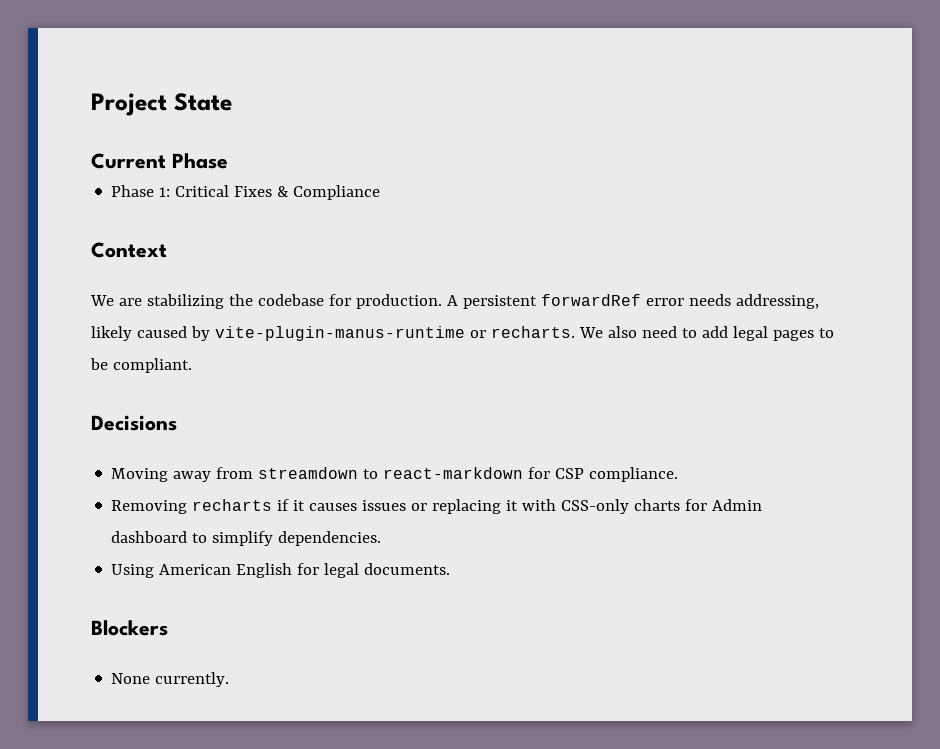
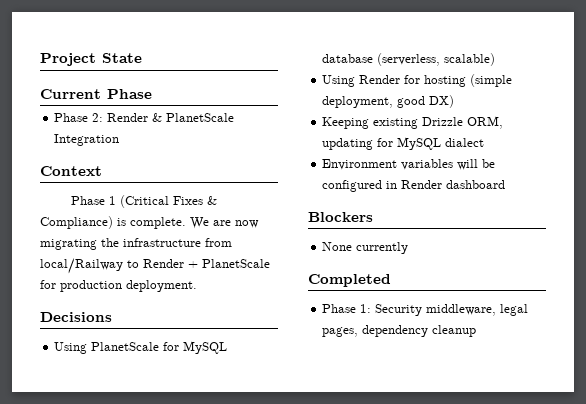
[159,185,381,200] [91,242,167,258] [90,294,819,309] [91,326,834,341] [90,358,192,373] [91,415,177,431] [111,467,679,482] [111,499,763,514] [111,531,382,546] [111,563,451,578] [91,620,168,636] [111,672,230,687] 1: Critical Fixes & Compliance // Context // We are stabilizing the codebase for production. A persistent forwardRef error needs addressing, likely caused by vite-plugin-manus-runtime or recharts. We also need to add legal pages to be compliant. // Decisions // Moving away from streamdown to react-markdown for CSP compliance. // Removing recharts if it causes issues or replacing it with CSS-only charts for Admin dashboard to simplify dependencies. // Using American English for legal documents. // Blockers // None currently. -> [92,113,235,122] [54,134,120,146] [40,166,102,176] [70,195,217,208] [40,216,259,229] [40,238,232,250] [40,258,270,274] [40,280,197,292] [40,312,112,322] [54,341,228,354] [322,53,496,66] [322,74,513,87] [322,95,455,108] [322,116,504,129] [322,137,485,150] [322,159,496,170] [322,180,506,192] [308,212,373,222] [322,242,409,254] [308,274,391,287] [322,304,529,316] [322,325,477,337] 2: Render & PlanetScale Integration // Context // Phase 1 (Critical Fixes & Compliance) is complete. We are now migrating the infrastructure from local/Railway to Render + PlanetScale for production deployment. // Decisions // Using PlanetScale for MySQL database (serverless, scalable) // Using Render for hosting (simple deployment, good DX) // Keeping existing Drizzle ORM, updating for MySQL dialect // Environment variables will be configured in Render dashboard // Blockers // None currently // Completed // Phase 1: Security middleware, legal pages, dependency cleanup

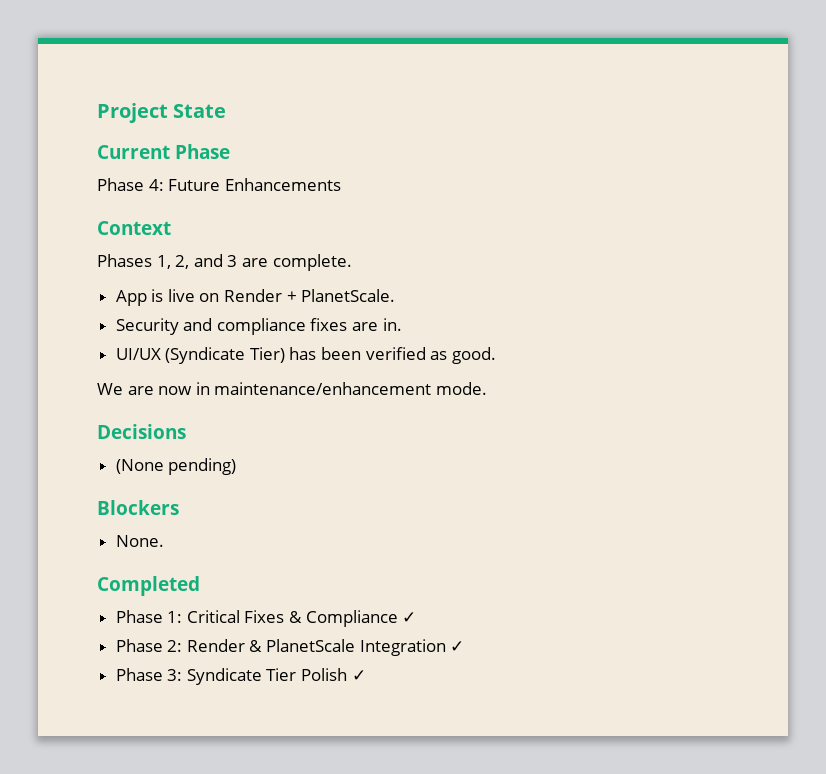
(152, 94) none -> [97,178,341,191] [97,221,171,235] [97,254,352,271] [115,289,396,306] [115,318,402,335] [115,347,496,364] [97,382,487,395] [97,424,186,439] [115,458,237,475] [97,500,179,515] [115,535,164,547] [97,576,200,596] [115,610,417,627] // Phase 4: Future Enhancements // Context // Phases 1, 2, and 3 are complete. // App is live on Render + PlanetScale. // Security and compliance fixes are in. // UI/UX (Syndicate Tier) has been verified as good. // We are now in maintenance/enhancement mode. // Decisions // (None pending) // Blockers // None. // Completed // Phase 1: Critical Fixes & Compliance ✓
[40,166,102,176] [70,195,217,208] [40,216,259,229] [40,238,232,250] [40,258,270,274] [40,280,197,292] [40,312,112,322] [54,341,228,354] [322,53,496,66] [322,74,513,87] [322,95,455,108] [322,116,504,129] [322,137,485,150] [322,159,496,170] [322,180,506,192] [308,212,373,222] [322,242,409,254] [308,274,391,287] [322,304,529,316] [322,325,477,337] // Context // Phase 1 (Critical Fixes & Compliance) is complete. We are now migrating the infrastructure from local/Railway to Render + PlanetScale for production deployment. // Decisions // Using PlanetScale for MySQL database (serverless, scalable) // Using Render for hosting (simple deployment, good DX) // Keeping existing Drizzle ORM, updating for MySQL dialect // Environment variables will be configured in Render dashboard // Blockers // None currently // Completed // Phase 1: Security middleware, legal pages, dependency cleanup -> [450,641,465,652] [115,668,366,685] ✓ // Phase 3: Syndicate Tier Polish ✓

